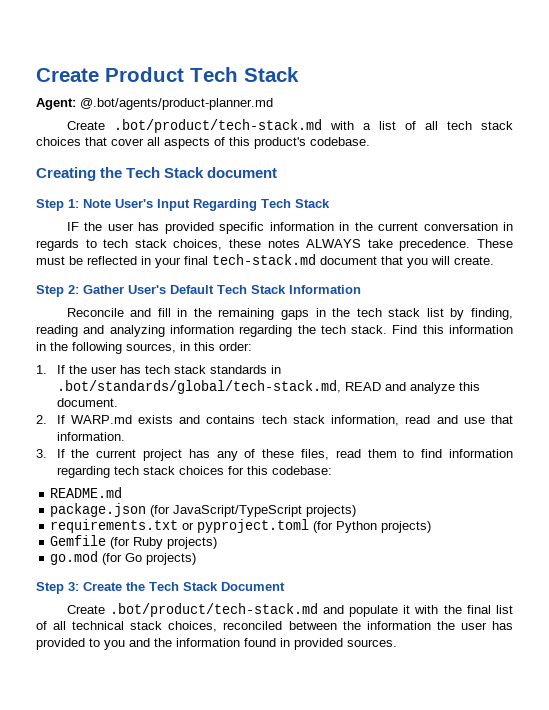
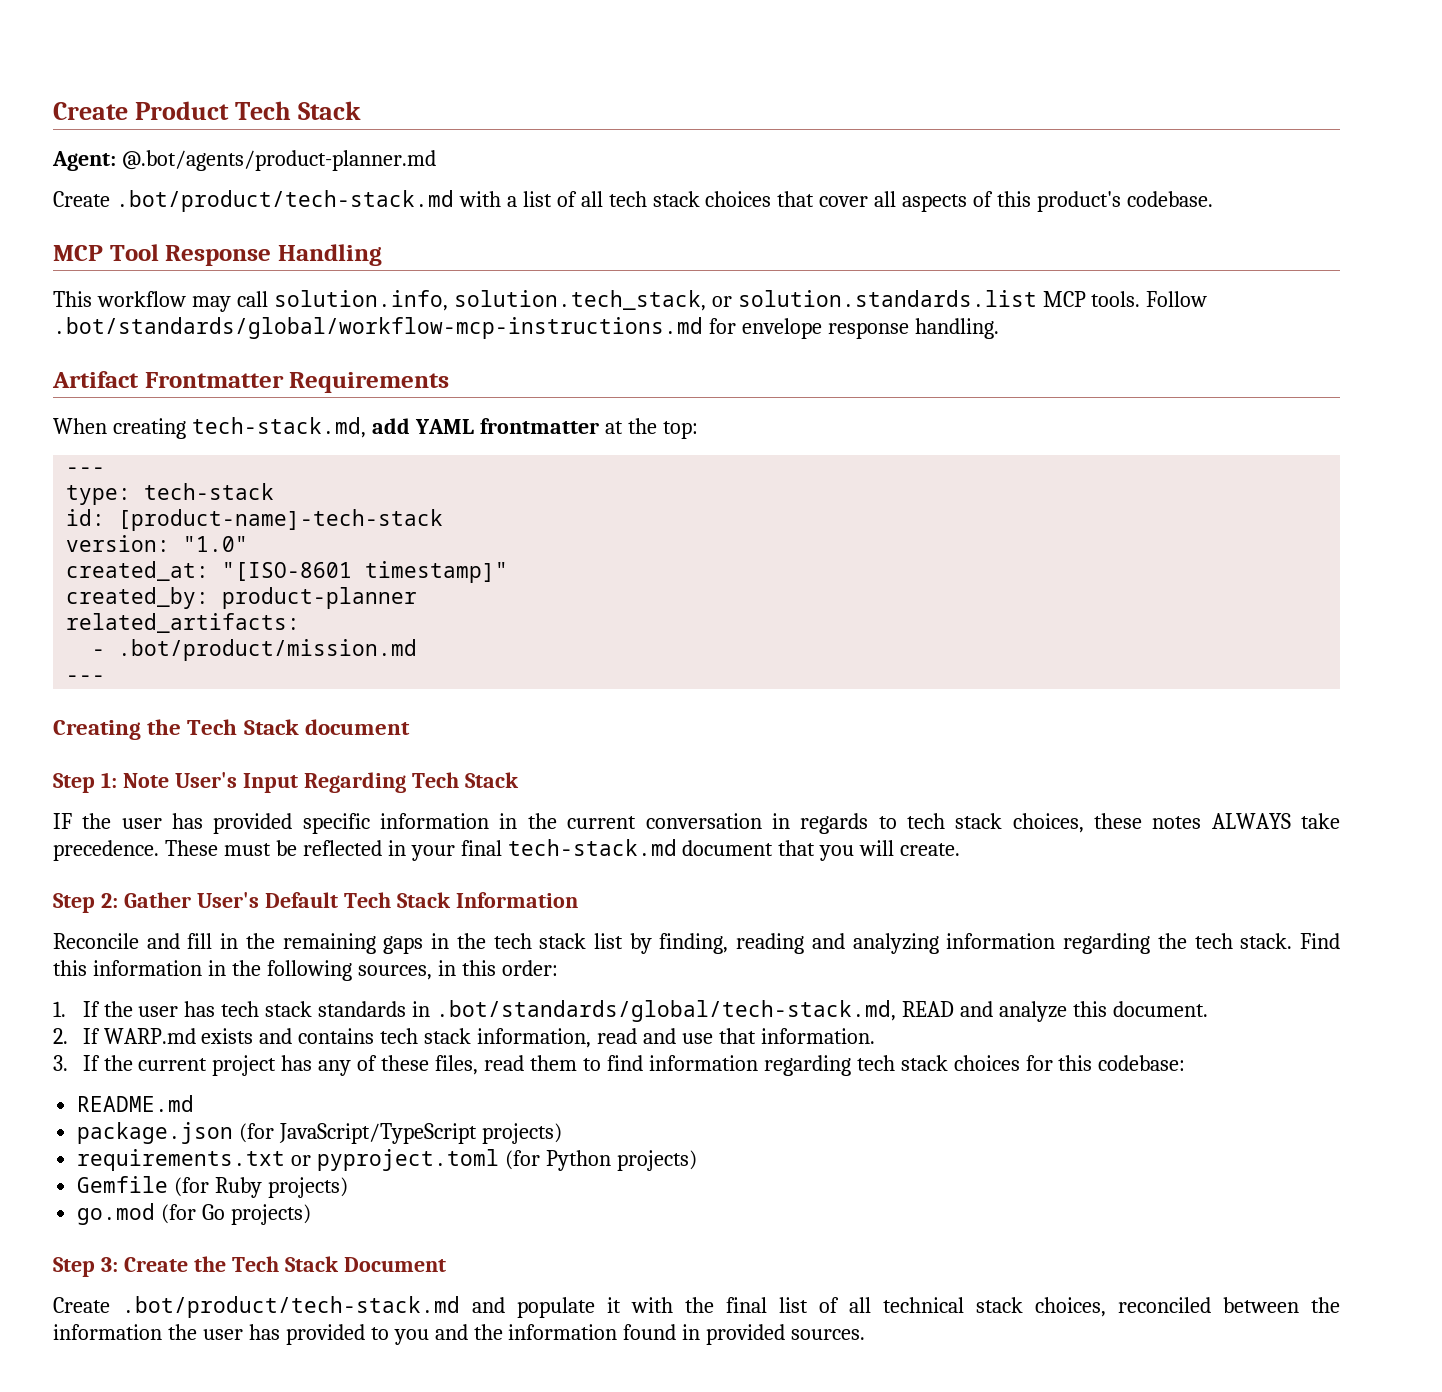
(370, 141) none -> [53,244,382,266] [53,290,1208,312] [53,317,999,339] [52,371,450,393] [53,417,698,439] [66,467,106,474] [66,483,275,505] [66,509,444,531] [66,535,249,552] [66,561,509,583] [66,587,418,609] [66,613,301,633] [92,639,418,661] [66,675,106,682] // MCP Tool Response Handling // This workflow may call solution.info, solution.tech_stack, or solution.standards.list MCP tools. Follow .bot/standards/global/workflow-mcp-instructions.md for envelope response handling. // Artifact Frontmatter Requirements // When creating tech-stack.md, add YAML frontmatter at the top: // --- // type: tech-stack // id: [product-name]-tech-stack // version: "1.0" // created_at: "[ISO-8601 timestamp]" // created_by: product-planner // related_artifacts: // - .bot/product/mission.md // ---

